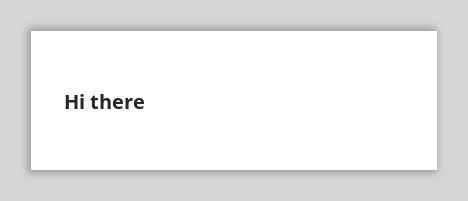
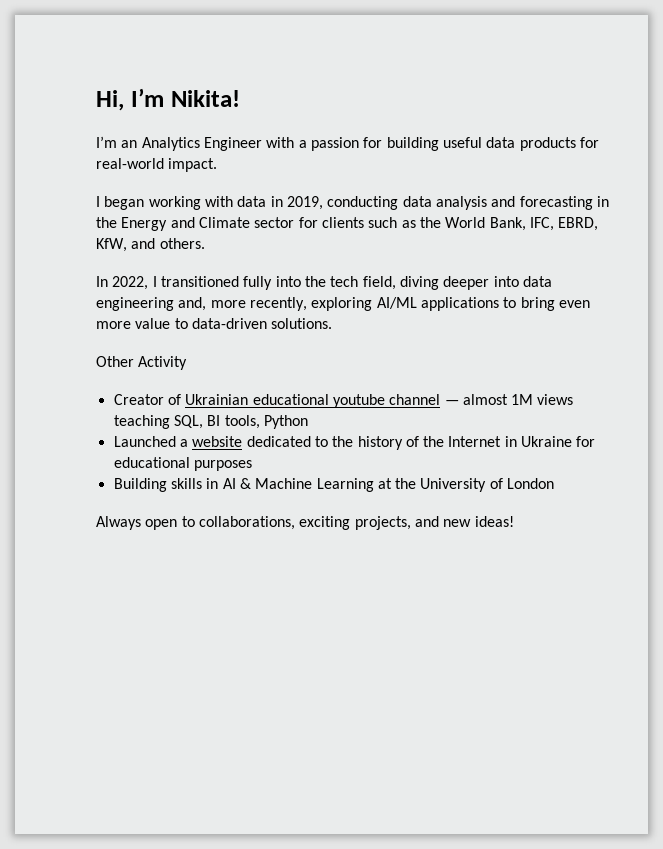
[64,94,146,109] Hi there -> [96,88,240,111] [96,136,599,151] [96,158,218,172] [96,196,609,210] [96,217,599,231] [96,238,205,252] [96,276,552,290] [96,297,590,311] [96,318,333,329] [96,356,188,370] [113,394,574,408] [113,415,308,429] [113,436,596,450] [113,457,252,471] [113,478,555,492] [96,516,514,530] Hi, I’m Nikita! // I’m an Analytics Engineer with a passion for building useful data products for real-world impact. // I began working with data in 2019, conducting data analysis and forecasting in the Energy and Climate sector for clients such as the World Bank, IFC, EBRD, KfW, and others. // In 2022, I transitioned fully into the tech field, diving deeper into data engineering and, more recently, exploring AI/ML applications to bring even more value to data-driven solutions. // Other Activity // Creator of Ukrainian educational youtube channel — almost 1M views teaching SQL, BI tools, Python // Launched a website dedicated to the history of the Internet in Ukraine for educational purposes // Building skills in AI & Machine Learning at the University of London // Always open to collaborations, exciting projects, and new ideas!

